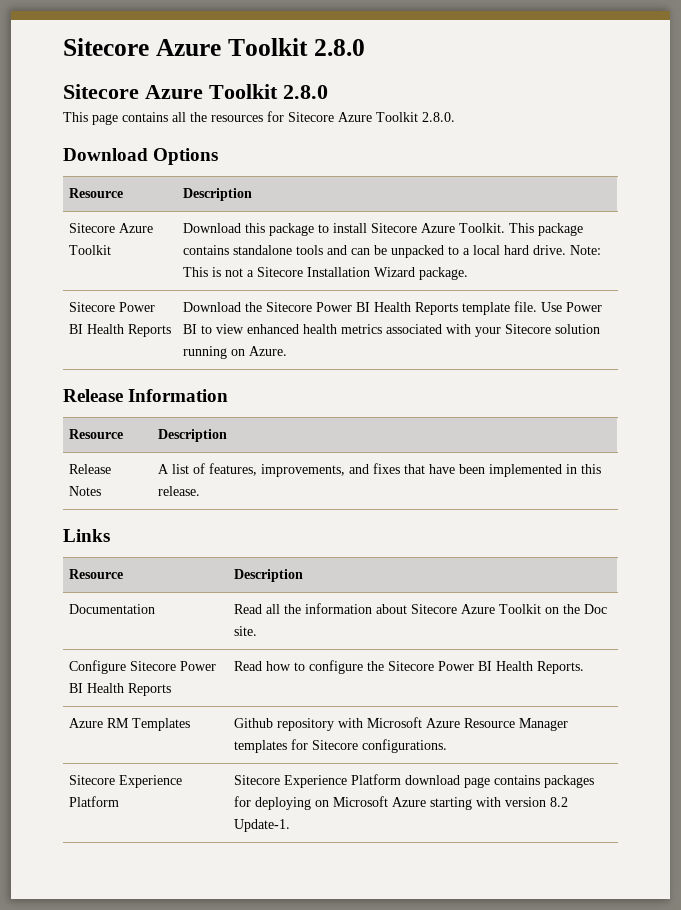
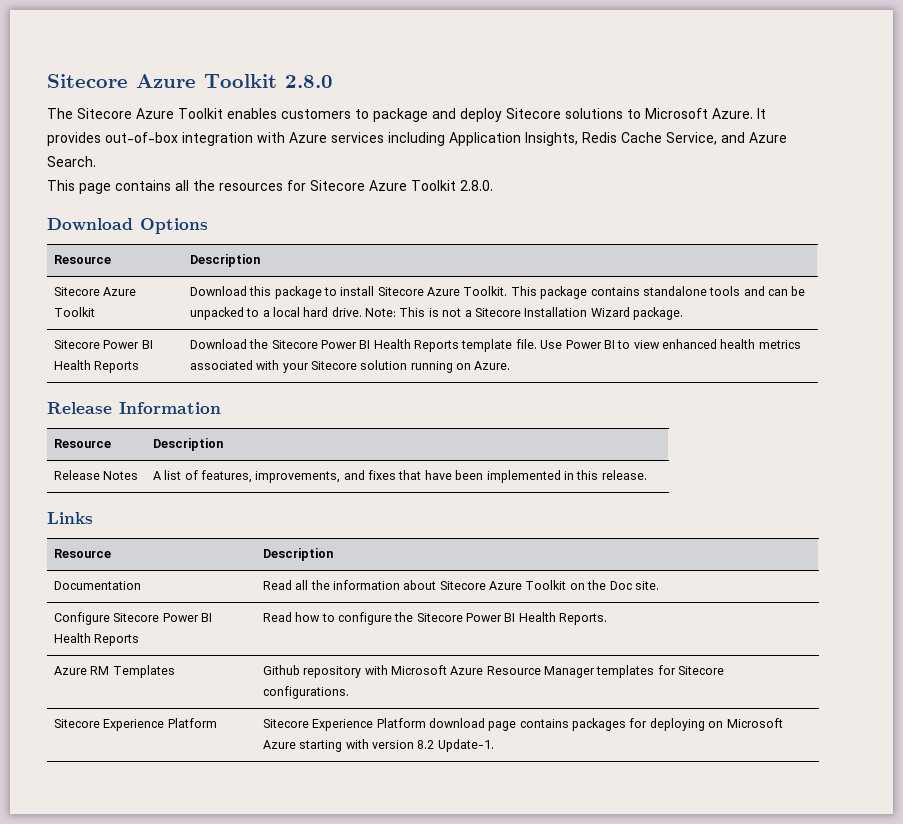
[63,38,365,56] [63,84,328,99] Sitecore Azure Toolkit 2.8.0 // Sitecore Azure Toolkit 2.8.0 -> [47,74,333,88] [47,108,766,122] [47,132,787,146] [47,156,96,167] Sitecore Azure Toolkit 2.8.0 // The Sitecore Azure Toolkit enables customers to package and deploy Sitecore solutions to Microsoft Azure. It provides out-of-box integration with Azure services including Application Insights, Redis Cache Service, and Azure Search.

